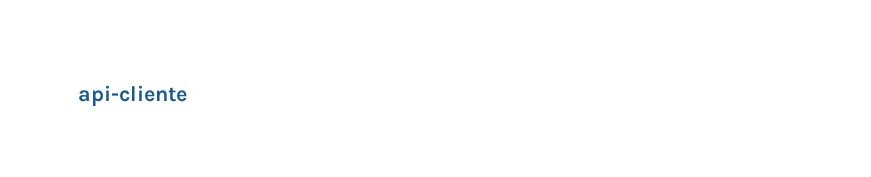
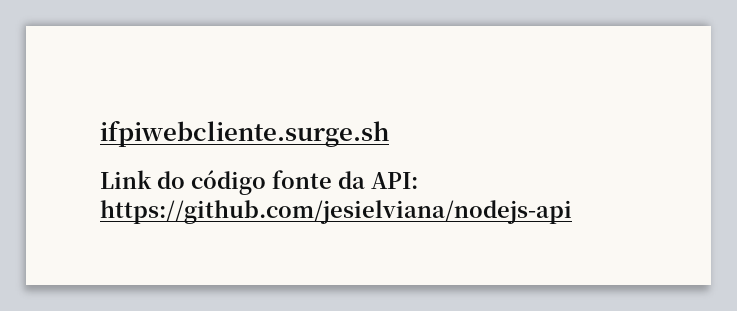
[78,85,187,107] api-cliente -> [100,120,389,147] [100,170,418,195] [100,200,572,224] ifpiwebcliente.surge.sh // Link do código fonte da API: https://github.com/jesielviana/nodejs-api

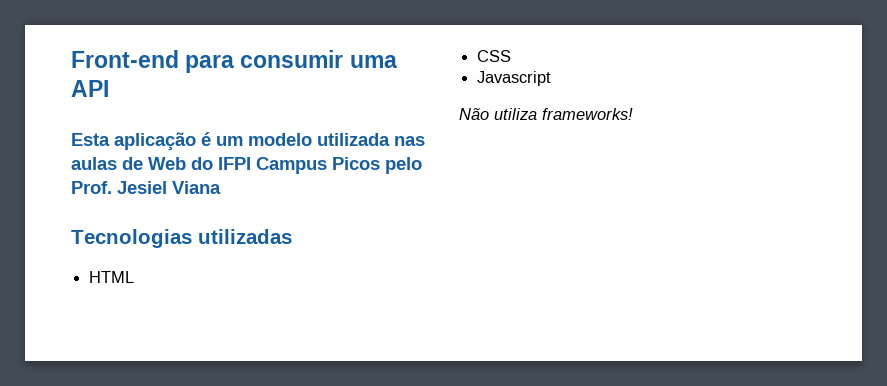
[100,120,389,147] [100,170,418,195] [100,200,572,224] ifpiwebcliente.surge.sh // Link do código fonte da API: https://github.com/jesielviana/nodejs-api -> [71,50,397,73] [71,80,109,97] [71,132,425,151] [71,157,422,174] [71,181,221,194] [71,229,292,248] [89,271,135,283] [477,50,512,62] [477,71,552,86] [459,108,633,120] Front-end para consumir uma API // Esta aplicação é um modelo utilizada nas aulas de Web do IFPI Campus Picos pelo Prof. Jesiel Viana // Tecnologias utilizadas // HTML // CSS // Javascript // Não utiliza frameworks!

